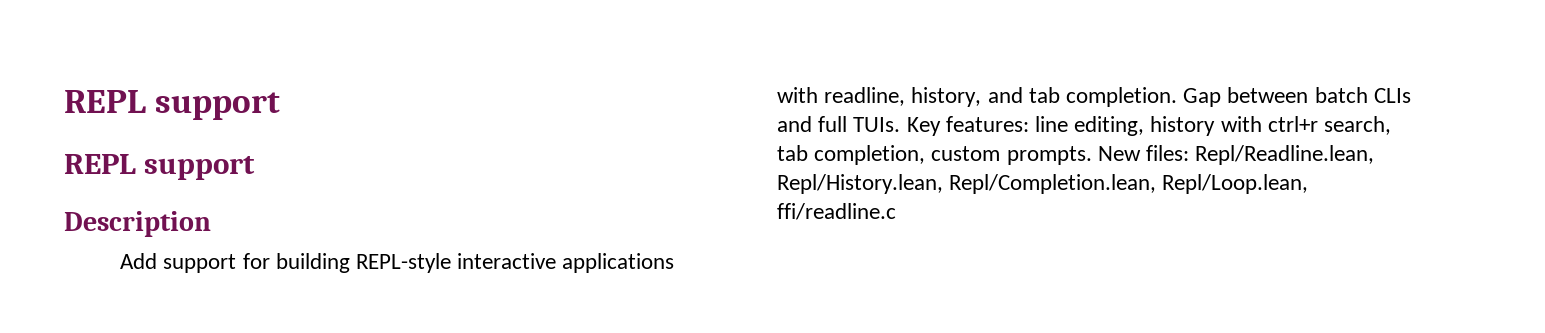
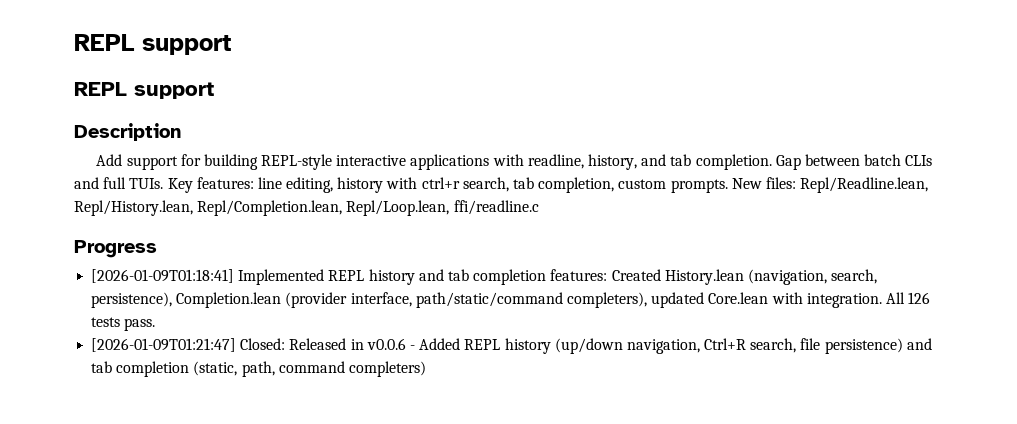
(896, 211) none -> [74,240,157,258] [91,269,878,285] [91,292,931,308] [91,317,156,331] [91,338,932,354] [91,361,426,377] // Progress // [2026-01-09T01:18:41] Implemented REPL history and tab completion features: Created History.lean (navigation, search, persistence), Completion.lean (provider interface, path/static/command completers), updated Core.lean with integration. All 126 tests pass. // [2026-01-09T01:21:47] Closed: Released in v0.0.6 - Added REPL history (up/down navigation, Ctrl+R search, file persistence) and tab completion (static, path, command completers)

